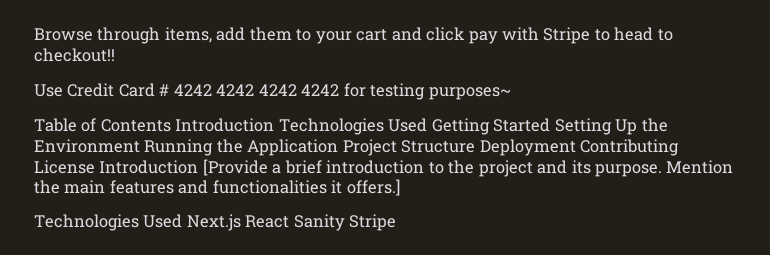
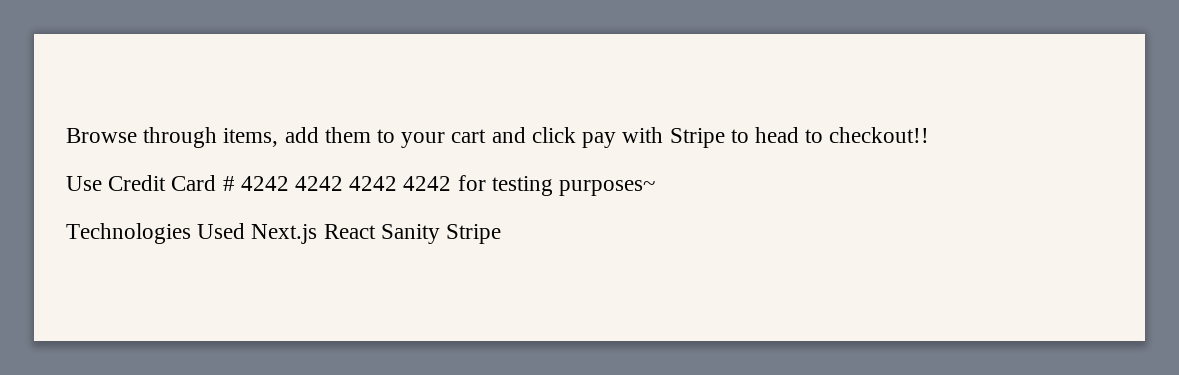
[34,118,668,135] [34,139,680,156] [34,159,734,177] [34,179,400,196] // Table of Contents Introduction Technologies Used Getting Started Setting Up the Environment Running the Application Project Structure Deployment Contributing License Introduction [Provide a brief introduction to the project and its purpose. Mention the main features and functionalities it offers.] -> (656, 188) none

